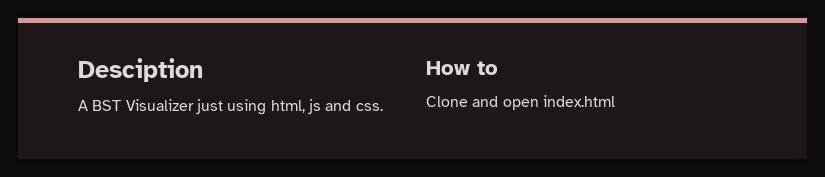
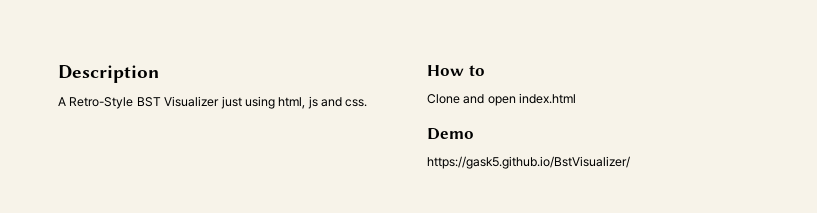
[78,58,203,82] Desciption -> [58,65,159,83] Description
(88, 105) none -> [69,97,134,109] Retro-Style
(615, 101) none -> [427,128,474,140] [427,156,630,169] // Demo // https://gask5.github.io/BstVisualizer/

